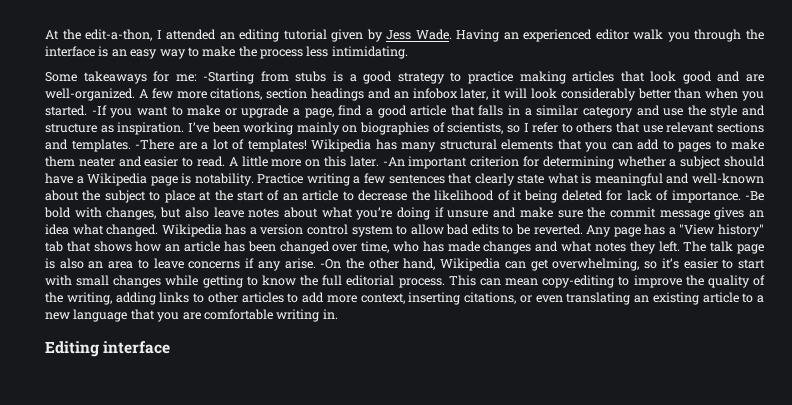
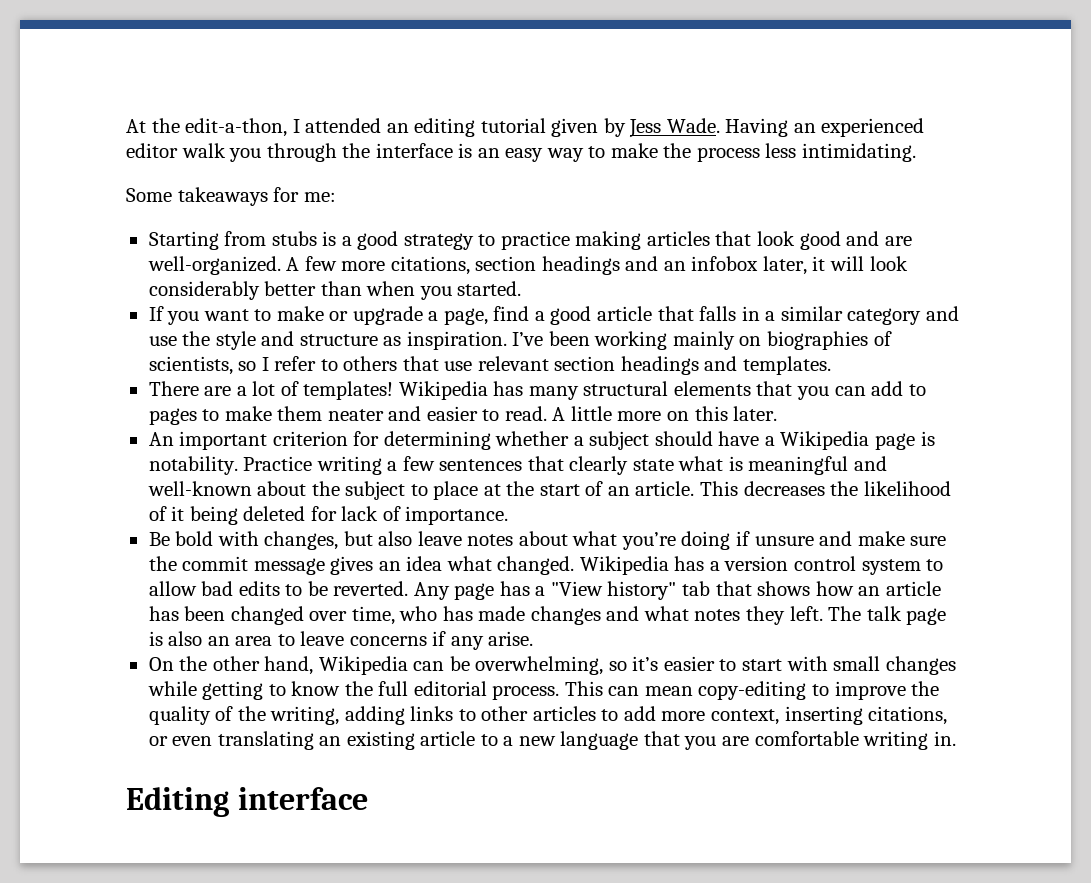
[203,71,255,84] -Starting -> [148,231,219,250] // Starting
[91,105,107,115] -If -> [148,306,164,321] // If
[717,122,765,133] sections -> [554,356,699,375] section headings
[135,139,174,150] -There -> [148,381,199,396] // There
[382,157,405,166] -An -> [148,432,174,446] // An
[302,190,408,201] article to decrease -> [635,481,825,496] article. This decreases
[744,191,764,201] -Be -> [148,532,170,546] // Be
[320,259,342,269] -On -> [148,657,174,671] // On
[530,259,549,271] get -> [449,656,470,671] be

